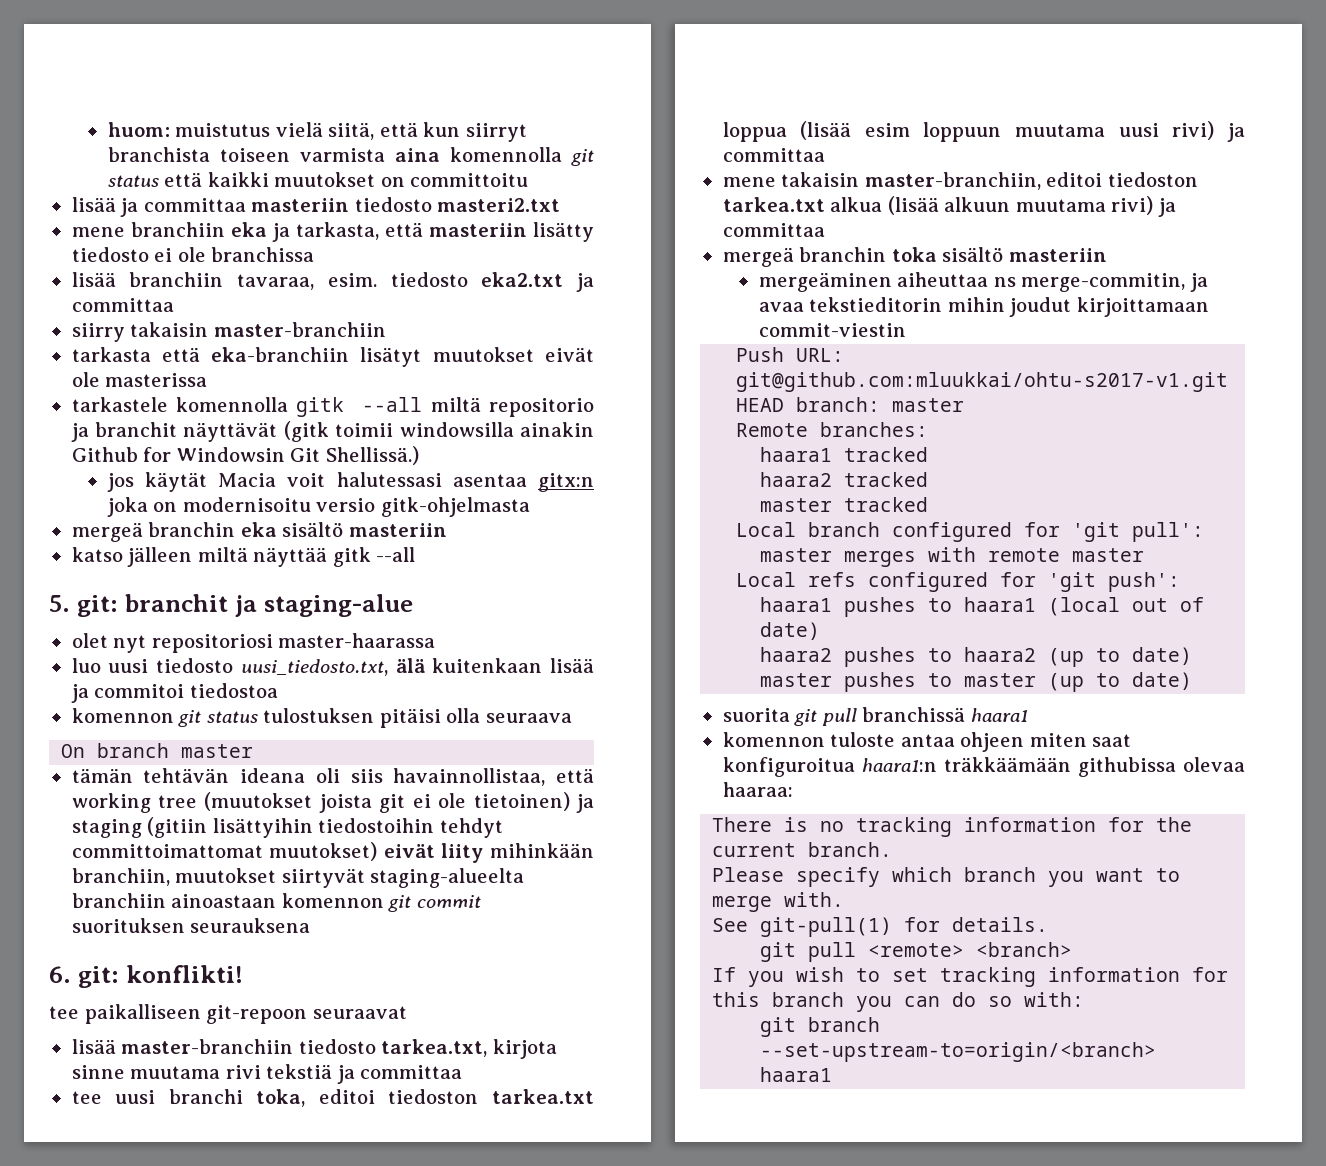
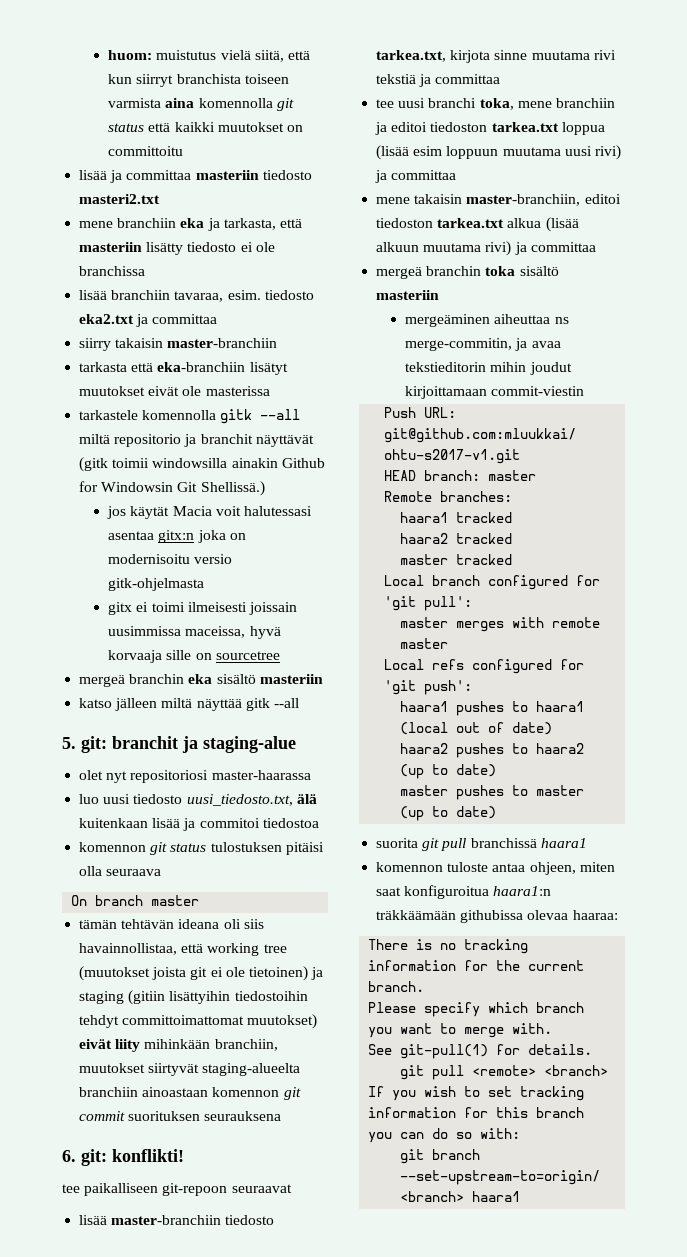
(530, 507) none -> [108,602,298,615] [108,626,281,639] [108,650,280,663] // gitx ei toimi ilmeisesti joissain uusimmissa maceissa, hyvä korvaaja sille on sourcetree
(306, 1098) none -> [517,98,615,108] [375,122,388,135] mene branchiin ja
[960,732,1025,752] ohjeen -> [529,862,576,875] ohjeen,

